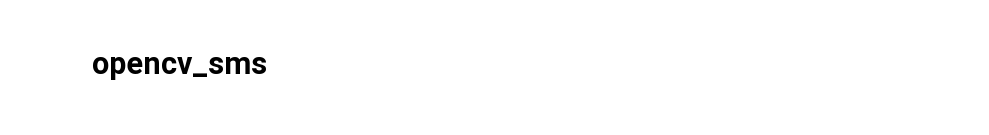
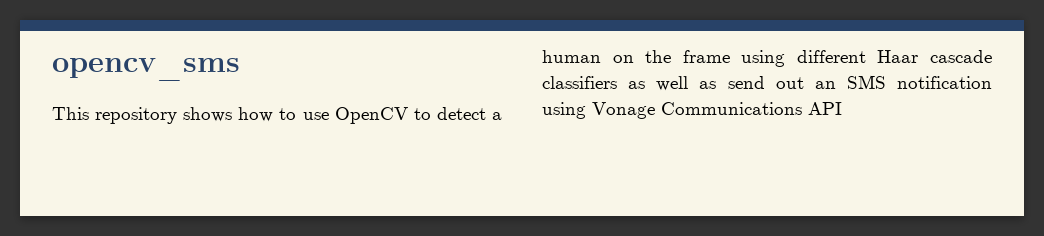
(267, 68) none -> [52,107,502,124] [542,50,992,67] [542,75,992,91] [542,102,842,119] // This repository shows how to use OpenCV to detect a human on the frame using different Haar cascade classifiers as well as send out an SMS notification using Vonage Communications API

